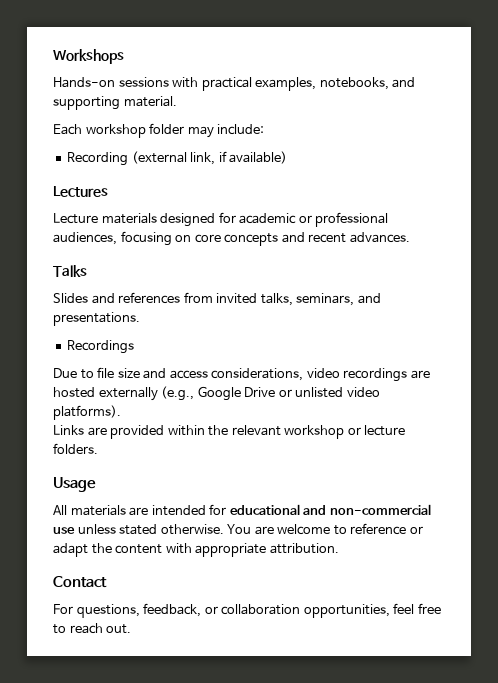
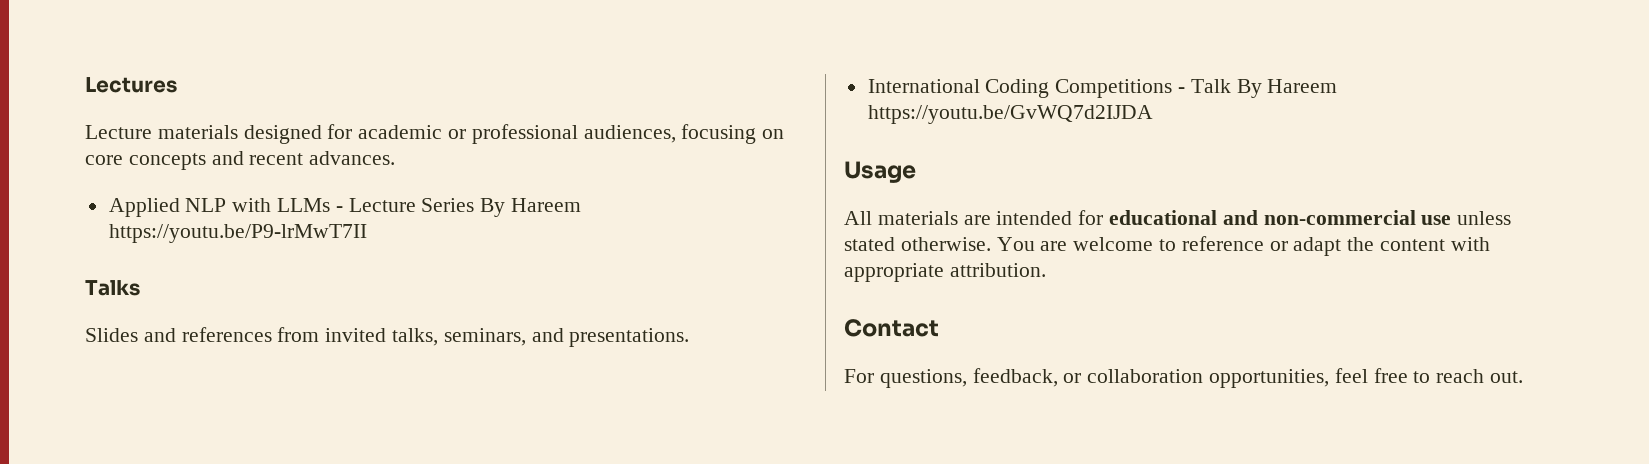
[53,49,124,64] [53,77,416,91] [53,96,177,110] [53,123,265,138] [67,151,288,166] Workshops // Hands-on sessions with practical examples, notebooks, and supporting material. // Each workshop folder may include: // Recording (external link, if available) // -> (85, 85) none
(410, 237) none -> [108,198,582,217] [108,224,367,243] // Applied NLP with LLMs - Lecture Series By Hareem https://youtu.be/P9-lrMwT7II
[67,340,135,354] [53,367,430,382] [53,386,380,401] [53,405,121,420] [53,425,406,439] [53,443,98,454] Recordings // Due to file size and access considerations, video recordings are hosted externally (e.g., Google Drive or unlisted video platforms). // Links are provided within the relevant workshop or lecture folders. -> [867,79,1338,98] [867,105,1153,124] International Coding Competitions - Talk By Hareem https://youtu.be/GvWQ7d2IJDA

